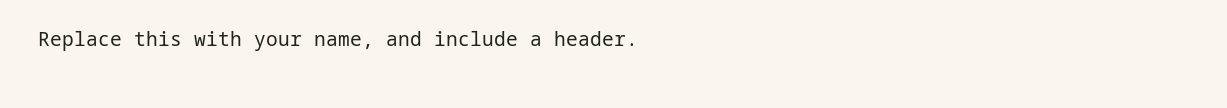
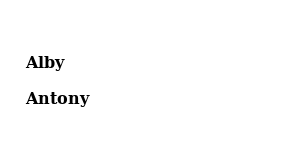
[38,31,638,51] Replace this with your name, and include a header. -> [25,56,65,71] [25,92,90,107] Alby // Antony

